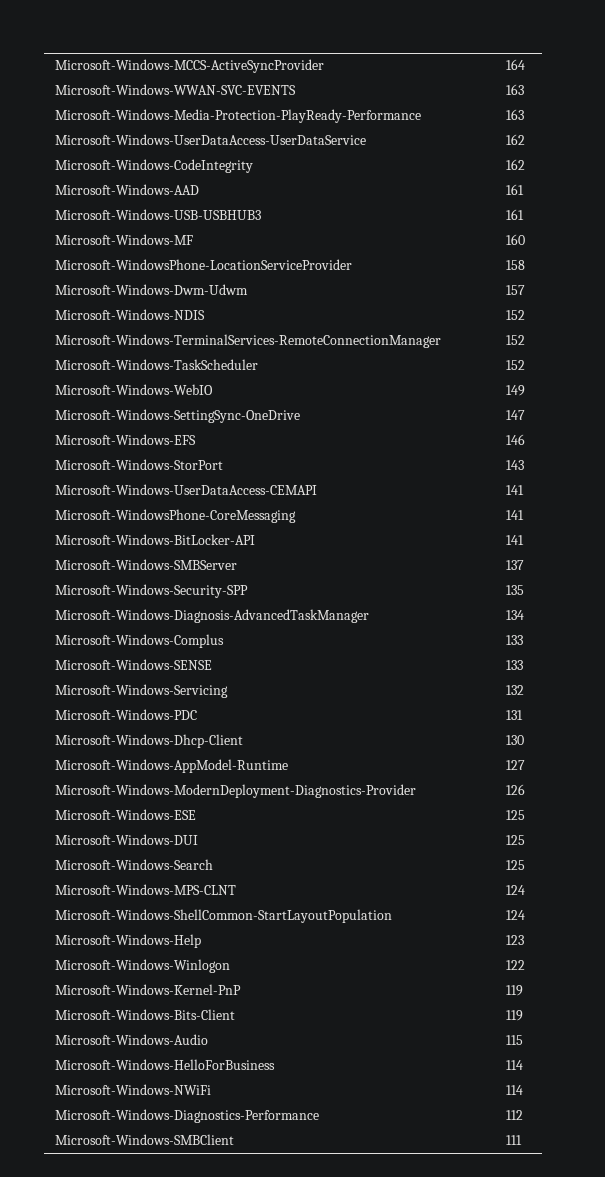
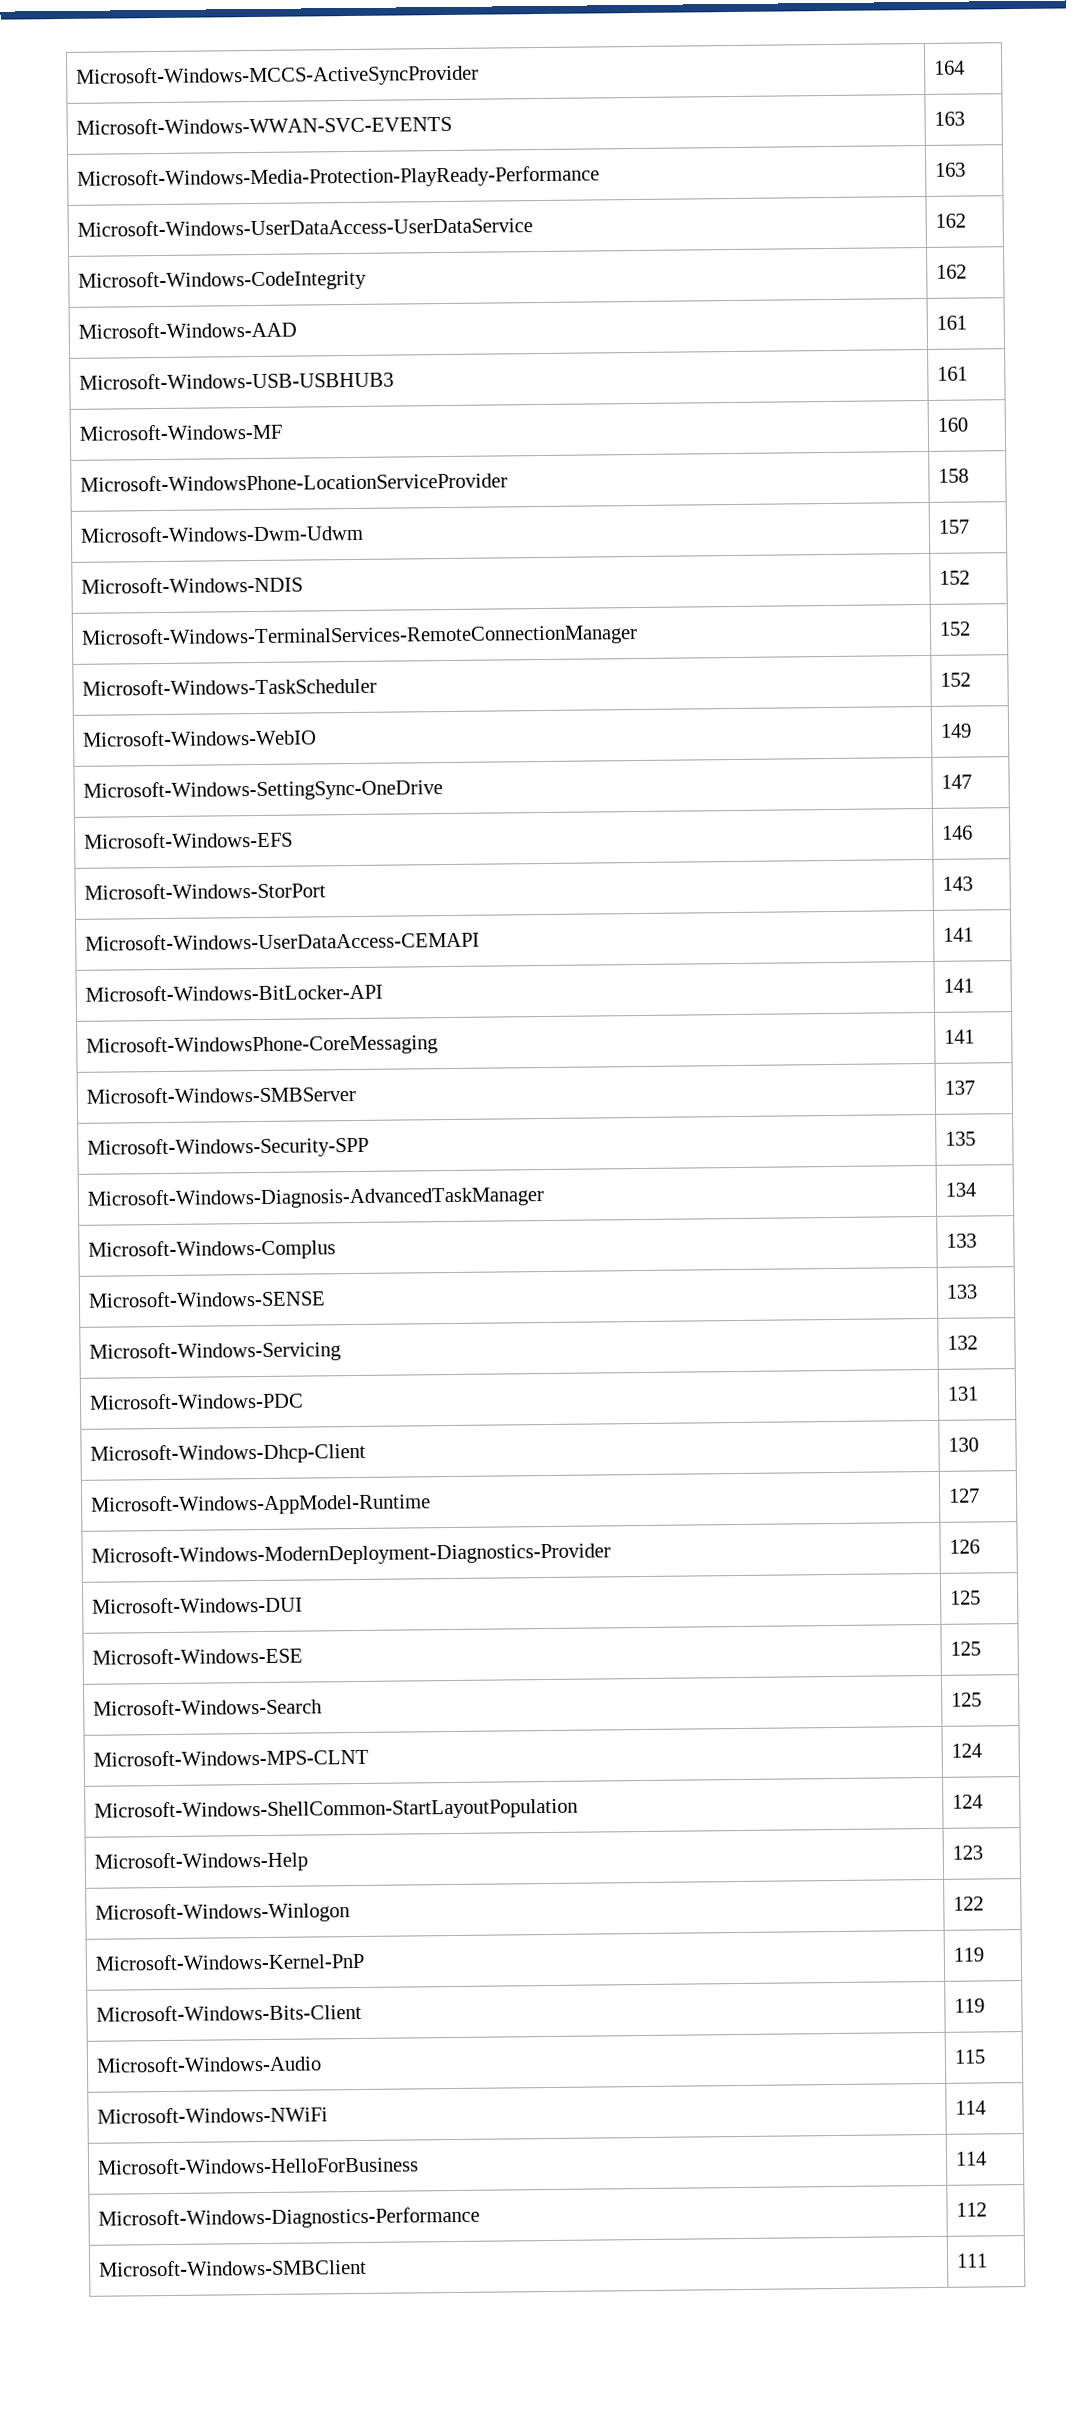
[54,509,296,523] [505,510,524,520] [54,534,255,545] Microsoft-WindowsPhone-CoreMessaging | 141 // Microsoft-Windows-BitLocker-API -> [85,983,384,1002] [943,978,975,993] [86,1034,439,1057] Microsoft-Windows-BitLocker-API | 141 // Microsoft-WindowsPhone-CoreMessaging
[54,809,196,820] [505,810,525,820] [54,834,198,845] Microsoft-Windows-ESE | 125 // Microsoft-Windows-DUI -> [92,1596,304,1614] [950,1590,982,1605] [92,1647,304,1665] Microsoft-Windows-DUI | 125 // Microsoft-Windows-ESE
[54,1059,275,1070] [505,1060,523,1070] [54,1084,211,1095] Microsoft-Windows-HelloForBusiness | 114 // Microsoft-Windows-NWiFi -> [97,2106,329,2124] [955,2100,987,2115] [97,2156,420,2175] Microsoft-Windows-NWiFi | 114 // Microsoft-Windows-HelloForBusiness

